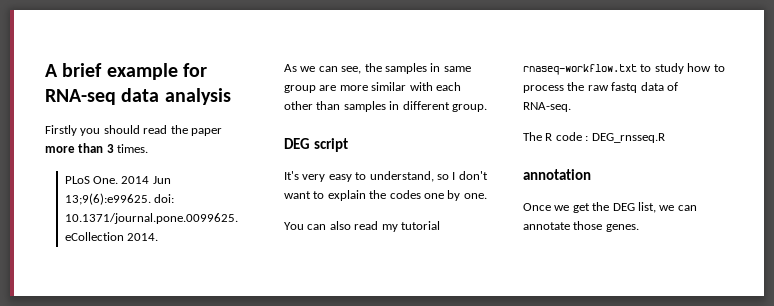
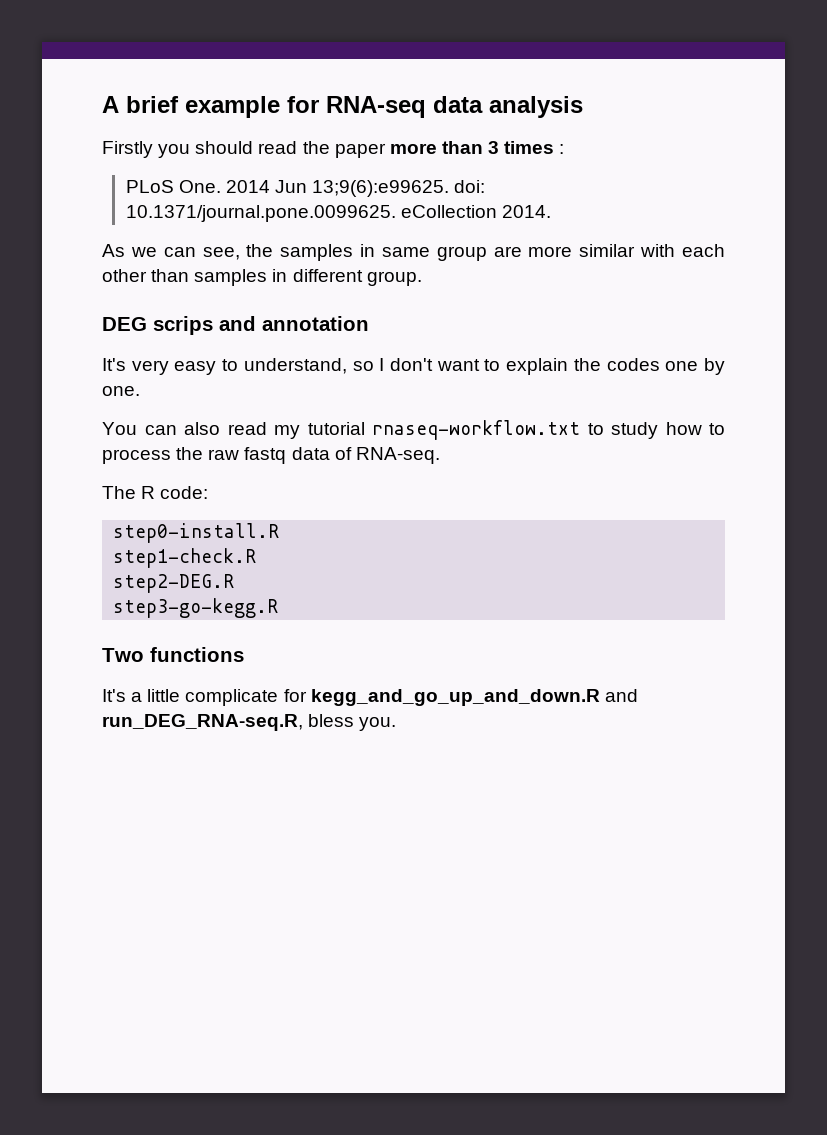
[117,144,149,153] times. -> [504,141,565,154] times :
[313,138,348,152] script -> [153,316,369,335] scrips and annotation
[555,132,665,143] [523,169,591,180] [523,202,697,213] [523,221,639,232] code : DEG_rnsseq.R // annotation // Once we get the DEG list, we can annotate those genes. -> [160,486,209,499] [113,523,280,543] [113,548,257,568] [113,574,235,593] [113,598,279,618] [102,647,244,662] [102,689,638,706] [102,714,397,731] code: // step0-install.R // step1-check.R // step2-DEG.R // step3-go-kegg.R // Two functions // It's a little complicate for kegg_and_go_up_and_down.R and run_DEG_RNA-seq.R, bless you.

